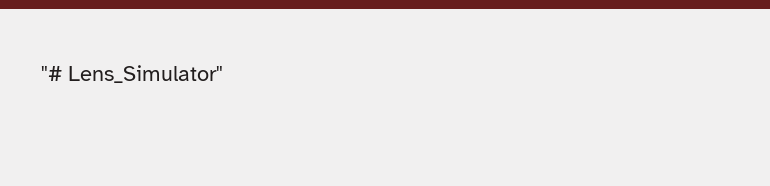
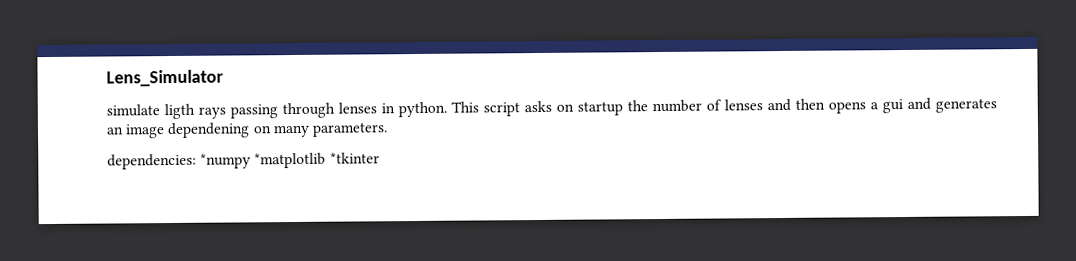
[41,65,223,83] "# Lens_Simulator" -> [106,69,224,87] [106,97,997,120] [106,122,388,139] [107,152,380,170] Lens_Simulator // simulate ligth rays passing through lenses in python. This script asks on startup the number of lenses and then opens a gui and generates an image dependening on many parameters. // dependencies: *numpy *matplotlib *tkinter

